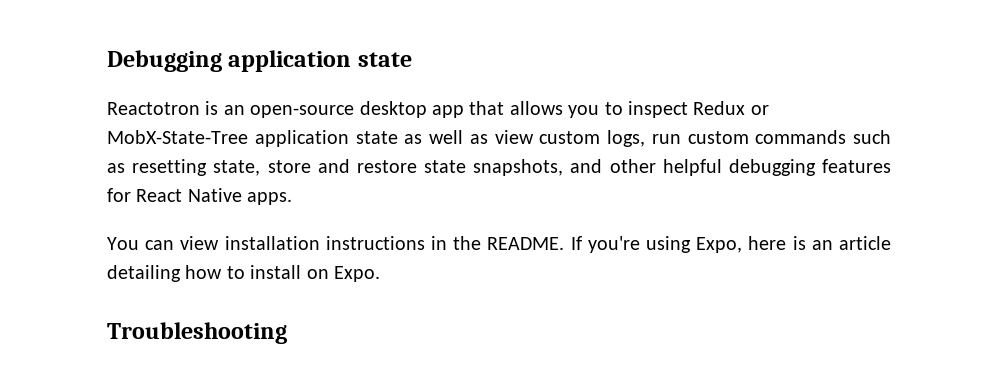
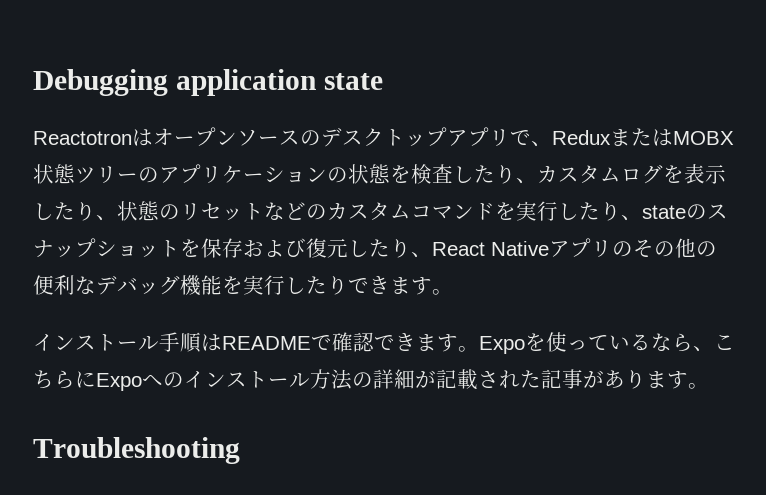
[205,101,769,118] [107,130,891,147] [107,159,891,176] [107,188,293,205] [107,236,892,253] [107,265,380,282] is an open-source desktop app that allows you to inspect Redux or MobX-State-Tree application state as well as view custom logs, run custom commands such as resetting state, store and restore state snapshots, and other helpful debugging features for React Native apps. // You can view installation instructions in the README. If you're using Expo, here is an article detailing how to install on Expo. -> [132,127,734,147] [33,164,726,184] [33,201,728,221] [33,238,717,258] [33,275,453,296] [33,332,735,354] [33,369,709,391] はオープンソースのデスクトップアプリで、ReduxまたはMOBX状態ツリーのアプリケーションの状態を検査したり、カスタムログを表示したり、状態のリセットなどのカスタムコマンドを実行したり、stateのスナップショットを保存および復元したり、React Nativeアプリのその他の便利なデバッグ機能を実行したりできます。 // インストール手順はREADMEで確認できます。Expoを使っているなら、こちらにExpoへのインストール方法の詳細が記載された記事があります。

